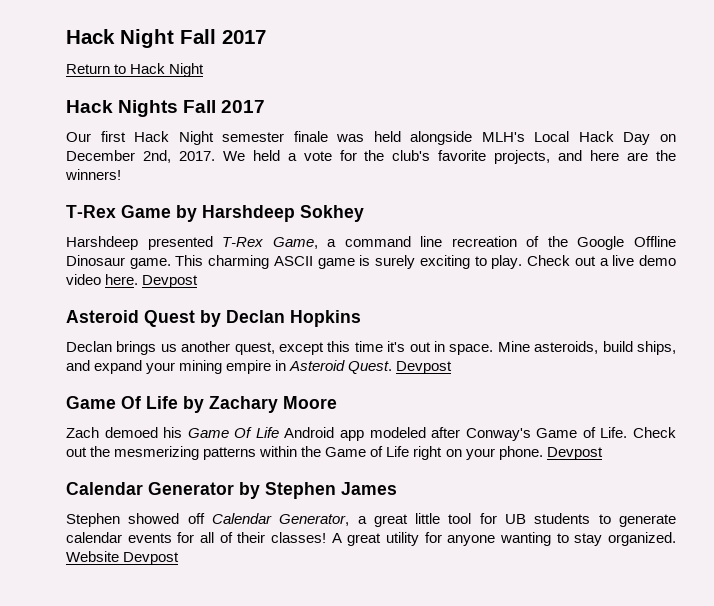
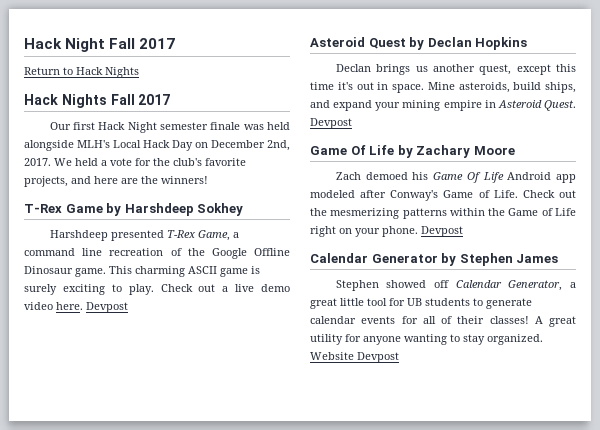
[169,63,205,77] Night -> [105,67,139,78] Nights

